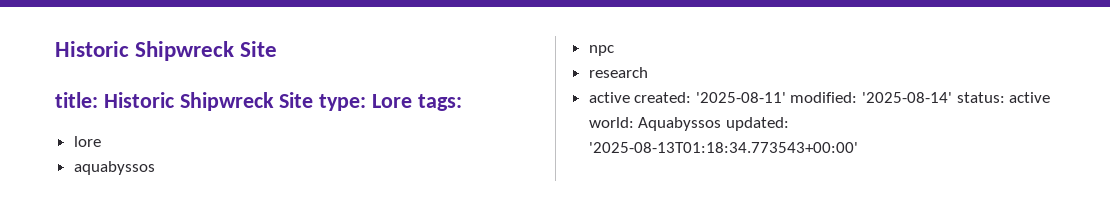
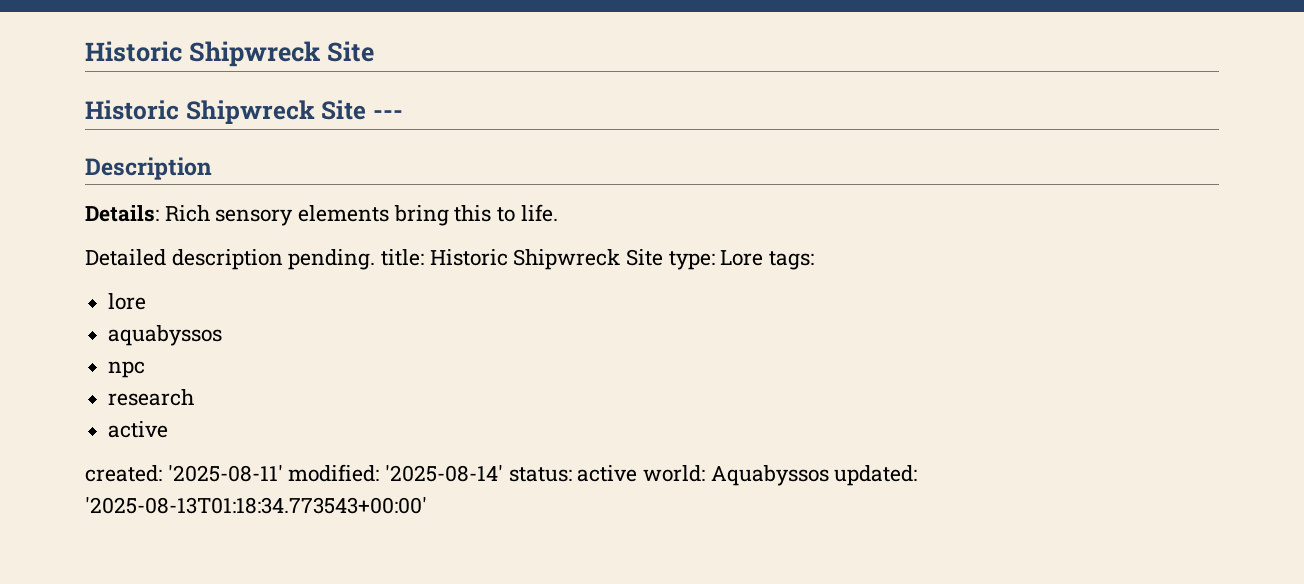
(278, 49) none -> [85,100,403,124] [85,157,212,180] [85,204,558,226] [85,249,376,270] Historic Shipwreck Site --- // Description // Details: Rich sensory elements bring this to life. // Detailed description pending.
(630, 97) none -> (169, 429) //

